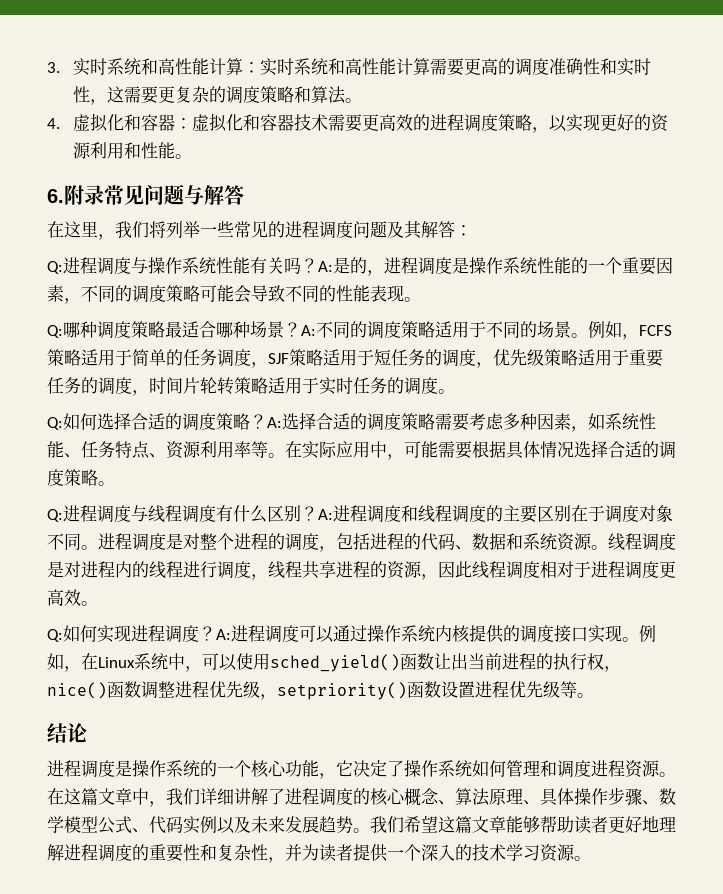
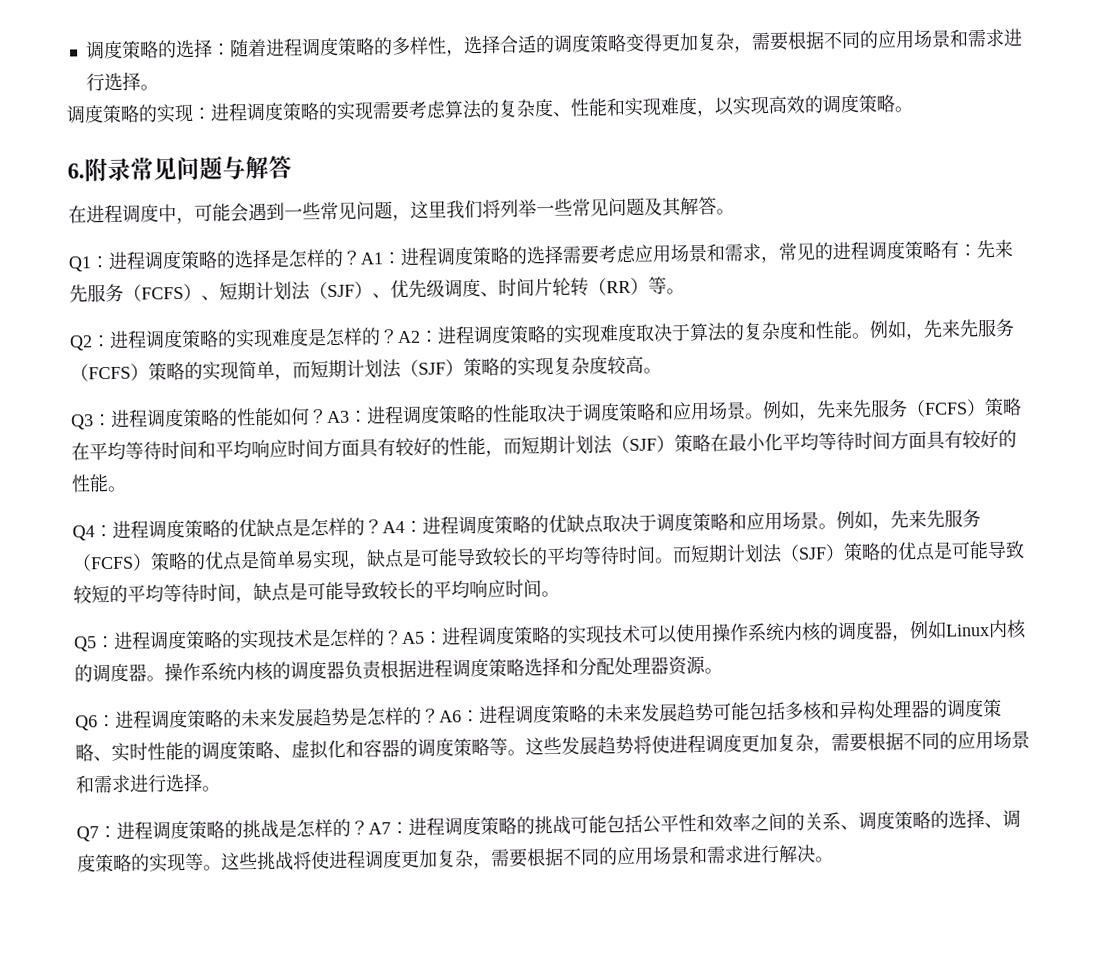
[47,58,652,76] [73,86,363,105] [47,113,670,133] [73,142,176,159] 3.实时系统和高性能计算：实时系统和高性能计算需要更高的调度准确性和实时性，这需要更复杂的调度策略和算法。 // 4.虚拟化和容器：虚拟化和容器技术需要更高效的进程调度策略，以实现更好的资源利用和性能 -> [84,28,1023,60] [85,71,159,92] [66,94,895,124] 调度策略的选择：随着进程调度策略的多样性，选择合适的调度策略变得更加复杂，需要根据不同的应用场景和需求进行选择。 // 调度策略的实现：进程调度策略的实现需要考虑算法的复杂度、性能和实现难度，以实现高效的调度策略
[64,221,115,240] 这里， -> [86,200,447,225] 进程调度中，可能会遇到一些常见问题，这里
[268,221,353,239] 的进程调度 -> (609, 207) none
[455,225,472,236] [47,257,673,276] [47,285,421,304] [47,321,672,340] [47,349,663,368] [47,377,455,396] [47,412,656,432] [47,440,676,460] [47,469,115,486] [47,505,673,523] [47,533,676,552] [47,561,676,580] [47,589,98,606] [47,625,656,643] [47,653,621,672] [47,681,594,700] [47,723,87,743] [47,760,676,779] [47,787,676,807] [47,815,676,834] [47,844,575,863] ： // Q:进程调度与操作系统性能有关吗？A:是的，进程调度是操作系统性能的一个重要因素，不同的调度策略可能会导致不同的性能表现。 // Q:哪种调度策略最适合哪种场景？A:不同的调度策略适用于不同的场景。例如，FCFS策略适用于简单的任务调度，SJF策略适用于短任务的调度，优先级策略适用于重要任务的调度，时间片轮转策略适用于实时任务的调度。 // Q:如何选择合适的调度策略？A:选择合适的调度策略需要考虑多种因素，如系统性能、任务特点、资源利用率等。在实际应用中，可能需要根据具体情况选择合适的调度策略。 // Q:进程调度与线程调度有什么区别？A:进程调度和线程调度的主要区别在于调度对象不同。进程调度是对整个进程的调度，包括进程的代码、数据和系统资源。线程调度是对进程内的线程进行调度，线程共享进程的资源，因此线程调度相对于进程调度更高效。 // Q:如何实现进程调度？A:进程调度可以通过操作系统内核提供的调度接口实现。例如，在Linux系统中，可以使用sched_yield()函数让出当前进程的执行权，nice()函数调整进程优先级，setpriority()函数设置进程优先级等。 // 结论 // 进程调度是操作系统的一个核心功能，它决定了操作系统如何管理和调度进程资源。在这篇文章中，我们详细讲解了进程调度的核心概念、算法原理、具体操作步骤、数学模型公式、代码实例以及未来发展趋势。我们希望这篇文章能够帮助读者更好地理解进程调度的重要性和复杂性，并为读者提供一个深入的技术学习资源 -> [716,208,735,215] [68,239,1013,272] [69,276,685,303] [69,318,1015,351] [70,355,662,382] [71,397,1022,430] [71,429,1017,461] [71,474,127,493] [72,509,981,541] [72,540,1025,572] [73,579,560,604] [74,619,1027,652] [74,655,723,683] [75,698,1002,731] [75,730,1030,762] [75,772,221,794] [76,809,1021,842] [77,844,816,873] 。 // Q1：进程调度策略的选择是怎样的？A1：进程调度策略的选择需要考虑应用场景和需求，常见的进程调度策略有：先来先服务（FCFS）、短期计划法（SJF）、优先级调度、时间片轮转（RR）等。 // Q2：进程调度策略的实现难度是怎样的？A2：进程调度策略的实现难度取决于算法的复杂度和性能。例如，先来先服务（FCFS）策略的实现简单，而短期计划法（SJF）策略的实现复杂度较高。 // Q3：进程调度策略的性能如何？A3：进程调度策略的性能取决于调度策略和应用场景。例如，先来先服务（FCFS）策略在平均等待时间和平均响应时间方面具有较好的性能，而短期计划法（SJF）策略在最小化平均等待时间方面具有较好的性能。 // Q4：进程调度策略的优缺点是怎样的？A4：进程调度策略的优缺点取决于调度策略和应用场景。例如，先来先服务（FCFS）策略的优点是简单易实现，缺点是可能导致较长的平均等待时间。而短期计划法（SJF）策略的优点是可能导致较短的平均等待时间，缺点是可能导致较长的平均响应时间。 // Q5：进程调度策略的实现技术是怎样的？A5：进程调度策略的实现技术可以使用操作系统内核的调度器，例如Linux内核的调度器。操作系统内核的调度器负责根据进程调度策略选择和分配处理器资源。 // Q6：进程调度策略的未来发展趋势是怎样的？A6：进程调度策略的未来发展趋势可能包括多核和异构处理器的调度策略、实时性能的调度策略、虚拟化和容器的调度策略等。这些发展趋势将使进程调度更加复杂，需要根据不同的应用场景和需求进行选择。 // Q7：进程调度策略的挑战是怎样的？A7：进程调度策略的挑战可能包括公平性和效率之间的关系、调度策略的选择、调度策略的实现等。这些挑战将使进程调度更加复杂，需要根据不同的应用场景和需求进行解决

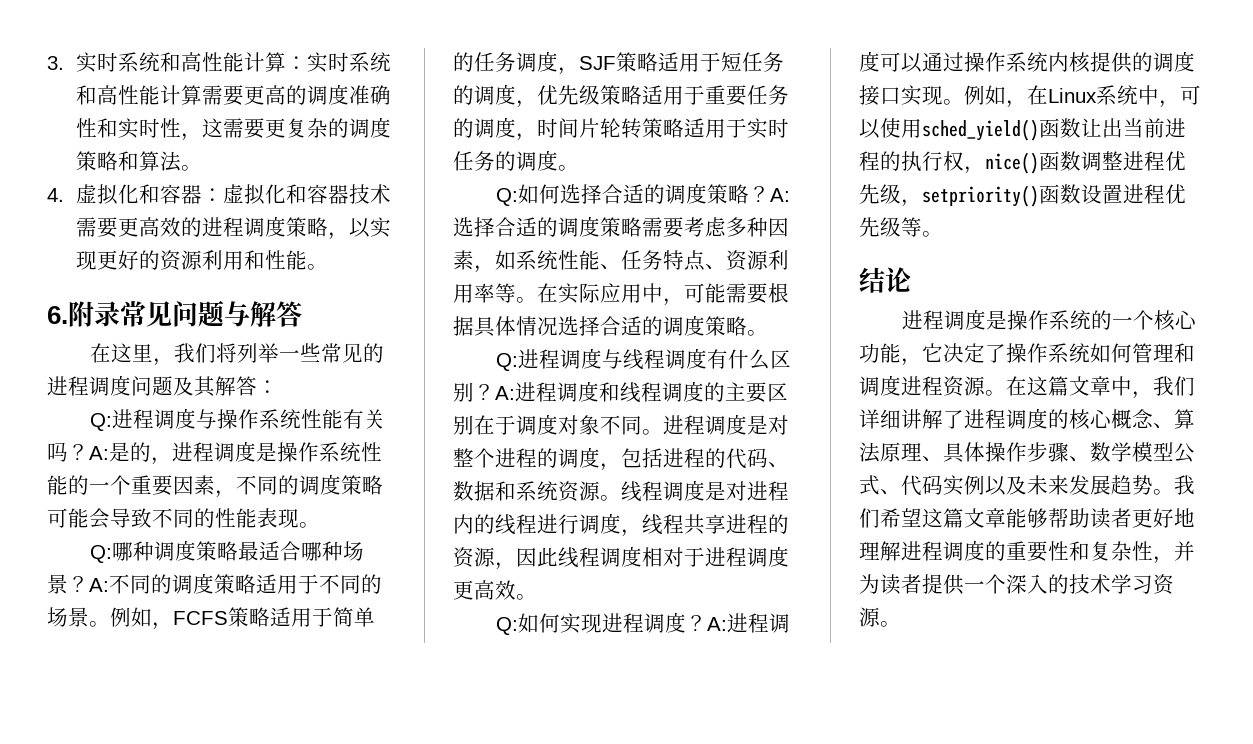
[84,28,1023,60] [85,71,159,92] [66,94,895,124] 调度策略的选择：随着进程调度策略的多样性，选择合适的调度策略变得更加复杂，需要根据不同的应用场景和需求进行选择。 // 调度策略的实现：进程调度策略的实现需要考虑算法的复杂度、性能和实现难度，以实现高效的调度策略 -> [47,52,391,73] [75,84,391,106] [75,117,391,141] [75,151,202,172] [47,184,391,205] [75,216,391,240] [75,250,307,271] 3.实时系统和高性能计算：实时系统和高性能计算需要更高的调度准确性和实时性，这需要更复杂的调度策略和算法。 // 4.虚拟化和容器：虚拟化和容器技术需要更高效的进程调度策略，以实现更好的资源利用和性能
[86,200,447,225] 进程调度中，可能会遇到一些常见问题，这里 -> [110,343,174,366] 这里，
(609, 207) none -> [362,343,384,363] [47,375,131,396] 的进程调度
[716,208,735,215] [68,239,1013,272] [69,276,685,303] [69,318,1015,351] [70,355,662,382] [71,397,1022,430] [71,429,1017,461] [71,474,127,493] [72,509,981,541] [72,540,1025,572] [73,579,560,604] [74,619,1027,652] [74,655,723,683] [75,698,1002,731] [75,730,1030,762] [75,772,221,794] [76,809,1021,842] [77,844,816,873] 。 // Q1：进程调度策略的选择是怎样的？A1：进程调度策略的选择需要考虑应用场景和需求，常见的进程调度策略有：先来先服务（FCFS）、短期计划法（SJF）、优先级调度、时间片轮转（RR）等。 // Q2：进程调度策略的实现难度是怎样的？A2：进程调度策略的实现难度取决于算法的复杂度和性能。例如，先来先服务（FCFS）策略的实现简单，而短期计划法（SJF）策略的实现复杂度较高。 // Q3：进程调度策略的性能如何？A3：进程调度策略的性能取决于调度策略和应用场景。例如，先来先服务（FCFS）策略在平均等待时间和平均响应时间方面具有较好的性能，而短期计划法（SJF）策略在最小化平均等待时间方面具有较好的性能。 // Q4：进程调度策略的优缺点是怎样的？A4：进程调度策略的优缺点取决于调度策略和应用场景。例如，先来先服务（FCFS）策略的优点是简单易实现，缺点是可能导致较长的平均等待时间。而短期计划法（SJF）策略的优点是可能导致较短的平均等待时间，缺点是可能导致较长的平均响应时间。 // Q5：进程调度策略的实现技术是怎样的？A5：进程调度策略的实现技术可以使用操作系统内核的调度器，例如Linux内核的调度器。操作系统内核的调度器负责根据进程调度策略选择和分配处理器资源。 // Q6：进程调度策略的未来发展趋势是怎样的？A6：进程调度策略的未来发展趋势可能包括多核和异构处理器的调度策略、实时性能的调度策略、虚拟化和容器的调度策略等。这些发展趋势将使进程调度更加复杂，需要根据不同的应用场景和需求进行选择。 // Q7：进程调度策略的挑战是怎样的？A7：进程调度策略的挑战可能包括公平性和效率之间的关系、调度策略的选择、调度策略的实现等。这些挑战将使进程调度更加复杂，需要根据不同的应用场景和需求进行解决 -> [257,380,278,394] [89,408,385,431] [47,441,382,465] [47,474,383,498] [47,508,320,529] [89,540,364,563] [47,573,382,594] [47,607,375,630] [453,51,784,75] [453,84,789,108] [453,117,789,141] [453,150,579,171] [495,183,790,206] [453,216,789,238] [453,250,789,273] [453,283,789,306] [453,315,768,337] [495,348,791,371] [453,381,788,403] [453,414,789,435] [453,447,789,471] [453,480,789,502] [453,513,789,537] [453,546,789,570] [453,580,537,600] [495,612,790,635] [859,51,1195,73] [859,85,1201,108] [859,118,1186,141] [859,151,1186,174] [859,184,1186,207] [859,217,943,237] [859,267,911,293] [901,309,1197,331] [859,343,1195,366] [859,375,1195,399] [859,408,1195,430] [859,442,1195,463] [859,475,1195,496] [859,508,1195,529] [859,540,1195,564] [859,574,1174,595] [859,607,880,627] ： // Q:进程调度与操作系统性能有关吗？A:是的，进程调度是操作系统性能的一个重要因素，不同的调度策略可能会导致不同的性能表现。 // Q:哪种调度策略最适合哪种场景？A:不同的调度策略适用于不同的场景。例如，FCFS策略适用于简单的任务调度，SJF策略适用于短任务的调度，优先级策略适用于重要任务的调度，时间片轮转策略适用于实时任务的调度。 // Q:如何选择合适的调度策略？A:选择合适的调度策略需要考虑多种因素，如系统性能、任务特点、资源利用率等。在实际应用中，可能需要根据具体情况选择合适的调度策略。 // Q:进程调度与线程调度有什么区别？A:进程调度和线程调度的主要区别在于调度对象不同。进程调度是对整个进程的调度，包括进程的代码、数据和系统资源。线程调度是对进程内的线程进行调度，线程共享进程的资源，因此线程调度相对于进程调度更高效。 // Q:如何实现进程调度？A:进程调度可以通过操作系统内核提供的调度接口实现。例如，在Linux系统中，可以使用sched_yield()函数让出当前进程的执行权，nice()函数调整进程优先级，setpriority()函数设置进程优先级等。 // 结论 // 进程调度是操作系统的一个核心功能，它决定了操作系统如何管理和调度进程资源。在这篇文章中，我们详细讲解了进程调度的核心概念、算法原理、具体操作步骤、数学模型公式、代码实例以及未来发展趋势。我们希望这篇文章能够帮助读者更好地理解进程调度的重要性和复杂性，并为读者提供一个深入的技术学习资源

